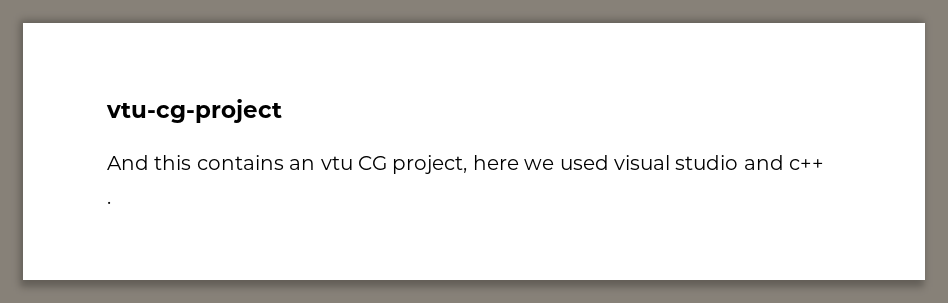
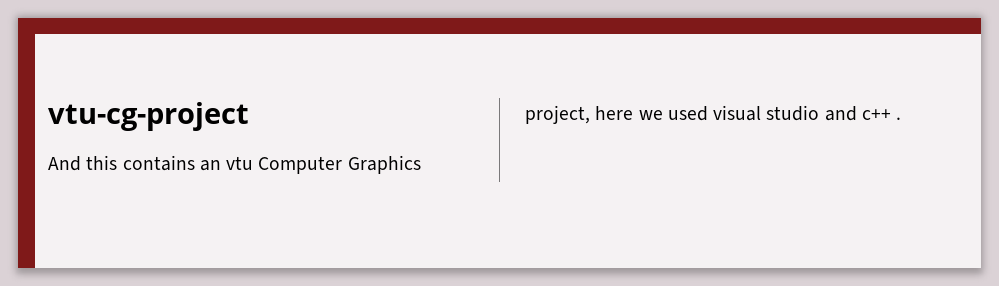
[358,156,387,170] CG -> [258,155,421,174] Computer Graphics

